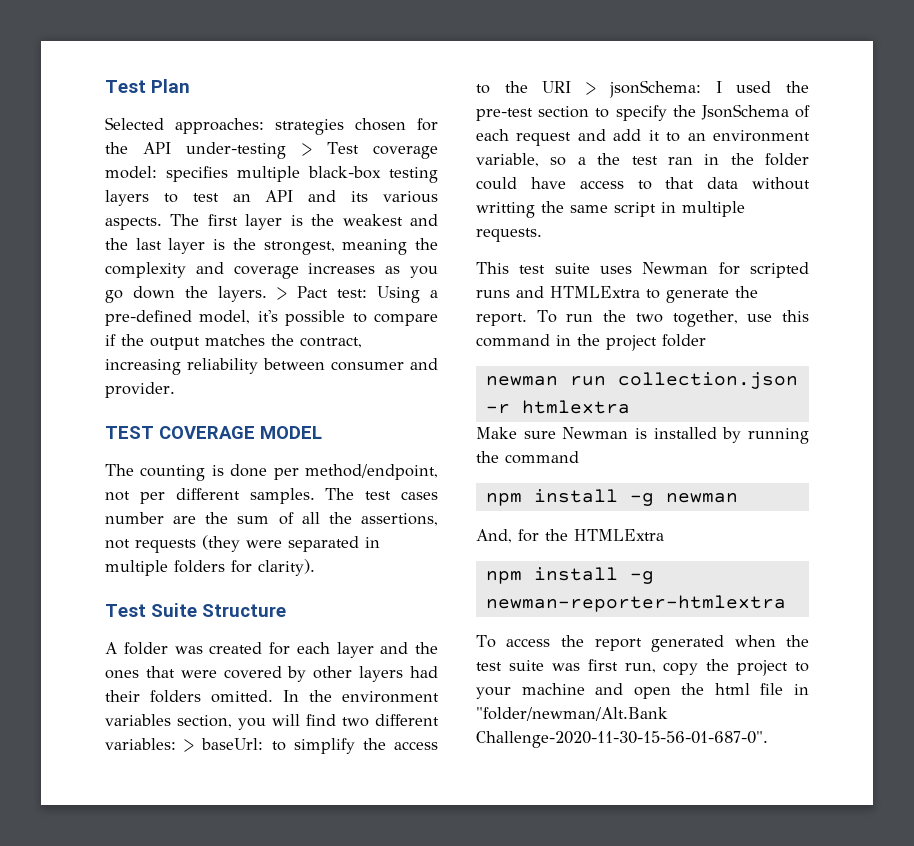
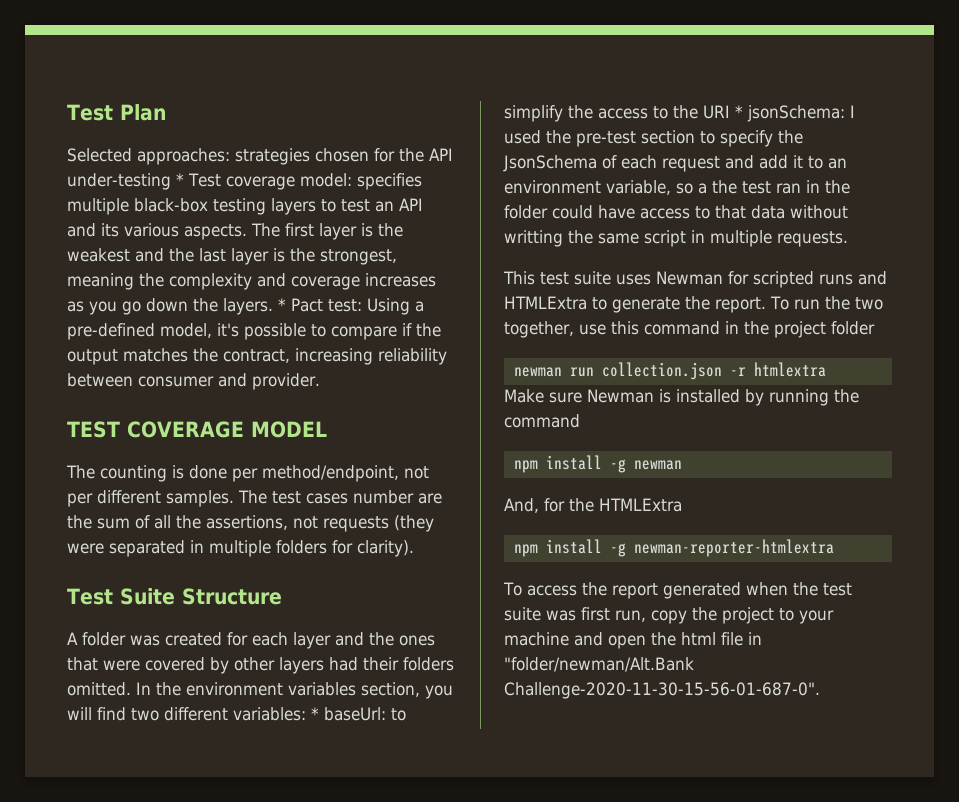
[301,143,312,156] > -> [175,173,184,186] *
[277,287,287,300] > -> [278,298,286,311] *
[184,739,195,752] > -> [311,707,319,720] *
[585,82,596,95] > -> [735,105,743,118] *

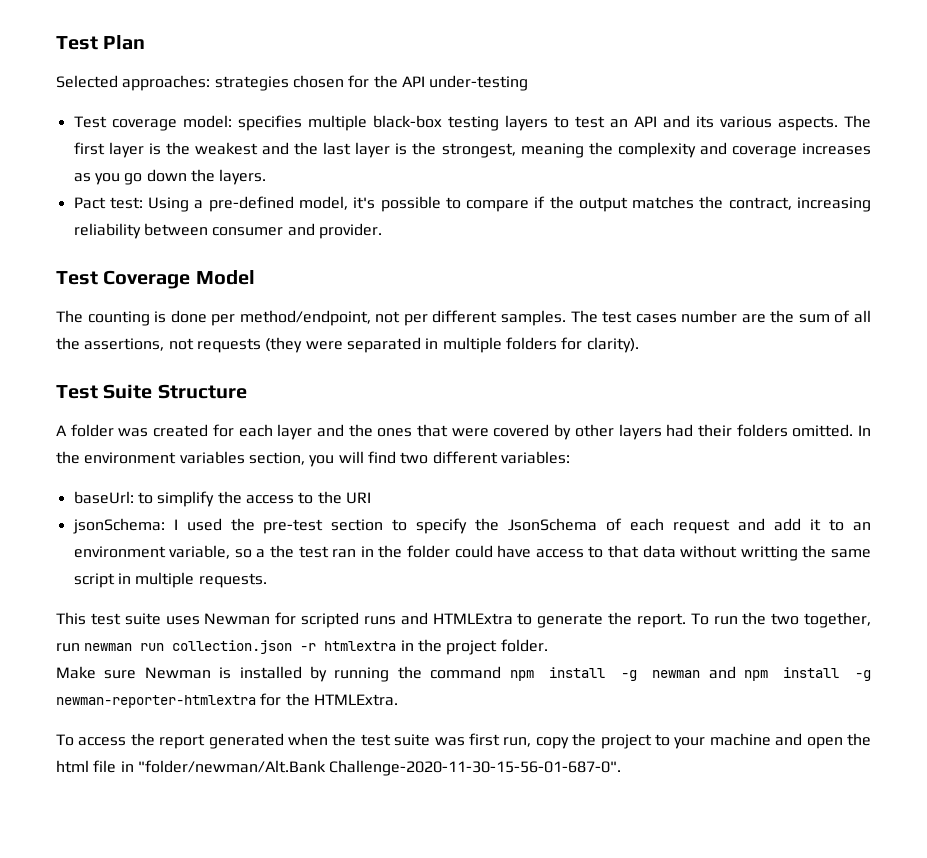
[175,173,184,186] * -> (529, 83) //
[278,298,286,311] * -> (267, 177) //
[67,421,327,438] TEST COVERAGE MODEL -> [56,270,255,289] Test Coverage Model
[311,707,319,720] * -> (570, 457) //
[735,105,743,118] * -> (371, 498) //
[579,321,875,338] use this command in the project folder // -> [56,643,80,652] run
(826, 369) none -> [400,639,548,655] in the project folder.
(580, 421) // -> (502, 672) none
[504,498,682,513] // And, for the HTMLExtra // -> [708,666,736,679] and
(834, 548) none -> [260,693,398,706] for the HTMLExtra.

